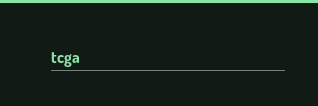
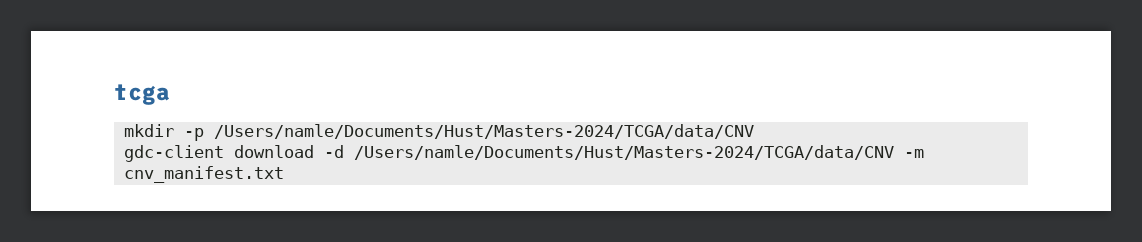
(80, 59) none -> [124,124,755,141] [124,145,925,162] [124,166,285,183] // mkdir -p /Users/namle/Documents/Hust/Masters-2024/TCGA/data/CNV // gdc-client download -d /Users/namle/Documents/Hust/Masters-2024/TCGA/data/CNV -m cnv_manifest.txt

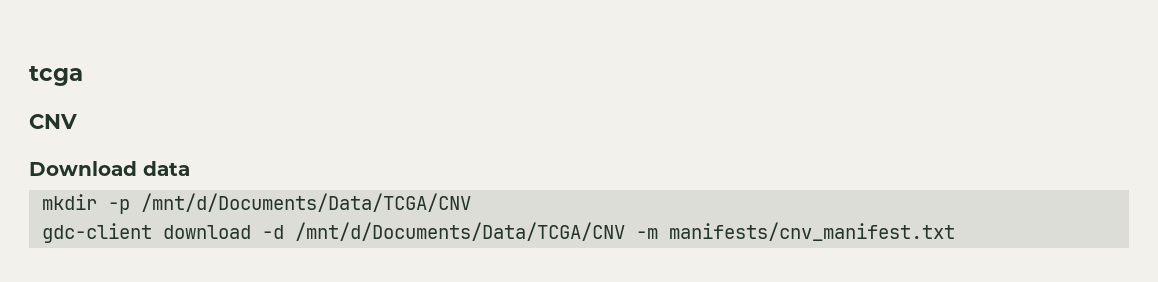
(170, 94) none -> [29,114,77,129] [29,161,190,176] // CNV // Download data
[214,124,755,139] /Users/namle/Documents/Hust/Masters-2024/TCGA/data/CNV -> [140,193,471,212] /mnt/d/Documents/Data/TCGA/CNV
[354,145,925,160] [124,166,285,183] /Users/namle/Documents/Hust/Masters-2024/TCGA/data/CNV -m cnv_manifest.txt -> [294,222,955,241] /mnt/d/Documents/Data/TCGA/CNV -m manifests/cnv_manifest.txt

